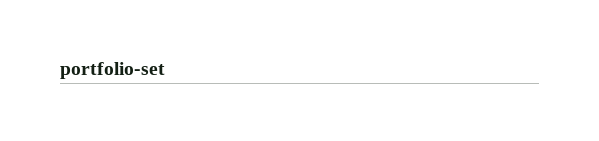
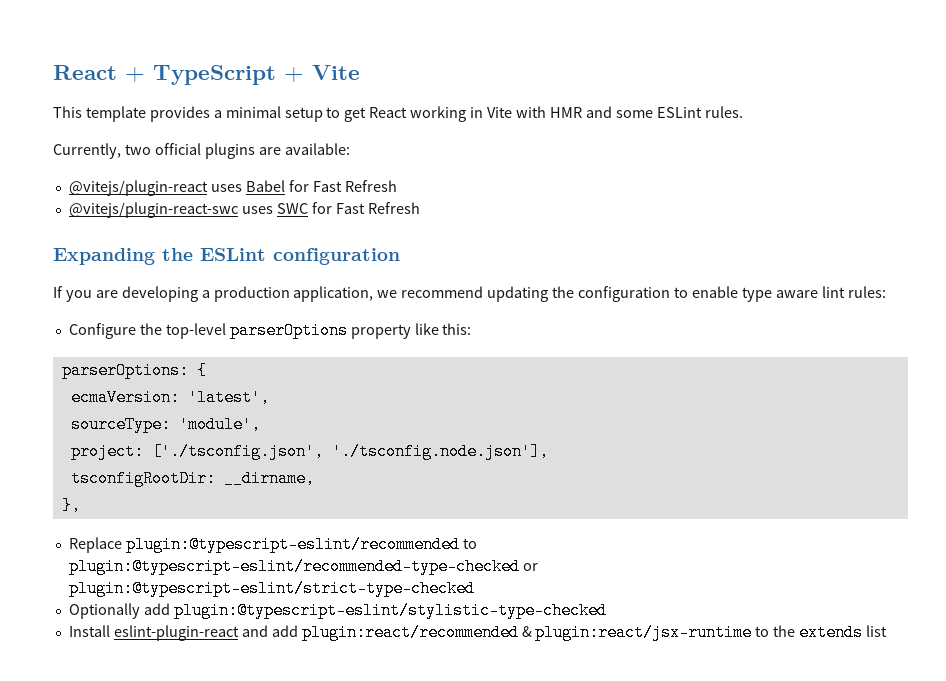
[60,62,165,79] portfolio-set -> [53,65,360,85] [53,106,743,122] [53,143,350,159] [68,180,397,196] [68,202,420,218] [53,248,400,265] [53,286,886,302] [68,322,472,339] [61,362,207,379] [70,389,270,406] [70,416,261,433] [70,443,549,460] [70,470,315,487] [61,497,81,514] [68,536,477,553] [68,558,538,575] [68,580,475,597] [68,602,607,619] [68,624,888,641] React + TypeScript + Vite // This template provides a minimal setup to get React working in Vite with HMR and some ESLint rules. // Currently, two official plugins are available: // @vitejs/plugin-react uses Babel for Fast Refresh // @vitejs/plugin-react-swc uses SWC for Fast Refresh // Expanding the ESLint configuration // If you are developing a production application, we recommend updating the configuration to enable type aware lint rules: // Configure the top-level parserOptions property like this: // parserOptions: { // ecmaVersion: 'latest', // sourceType: 'module', // project: ['./tsconfig.json', './tsconfig.node.json'], // tsconfigRootDir: __dirname, // }, // Replace plugin:@typescript-eslint/recommended to plugin:@typescript-eslint/recommended-type-checked or plugin:@typescript-eslint/strict-type-checked // Optionally add plugin:@typescript-eslint/stylistic-type-checked // Install eslint-plugin-react and add plugin:react/recommended & plugin:react/jsx-runtime to the extends list

